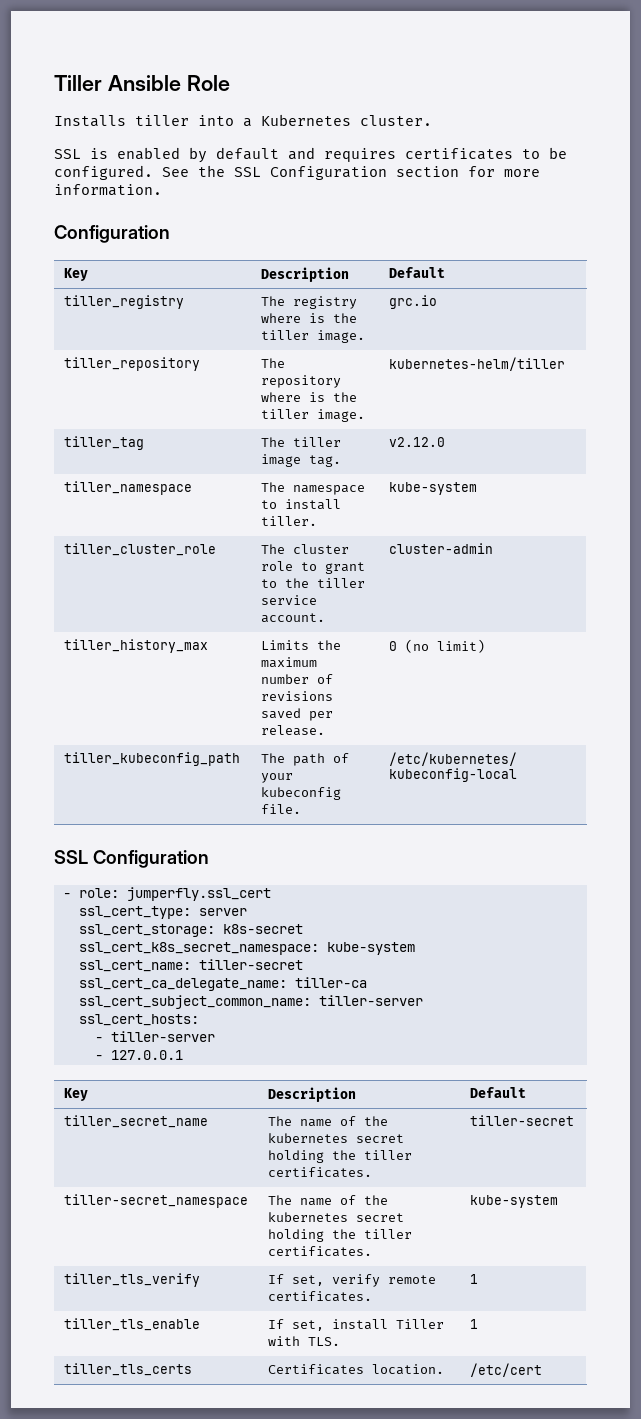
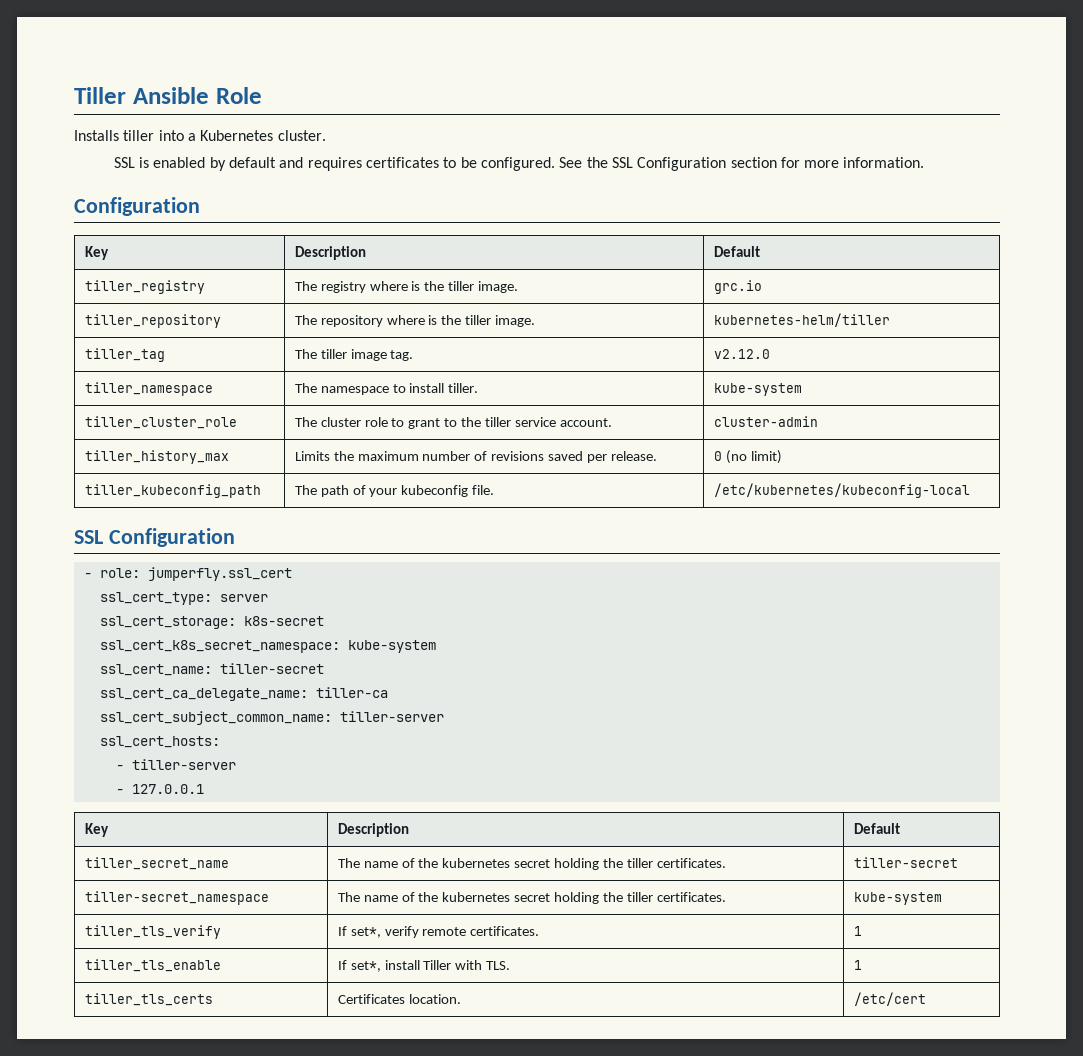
[292,1275,325,1286] set, -> [350,927,381,938] set*,
[292,1320,325,1331] set, -> [350,961,381,972] set*,

